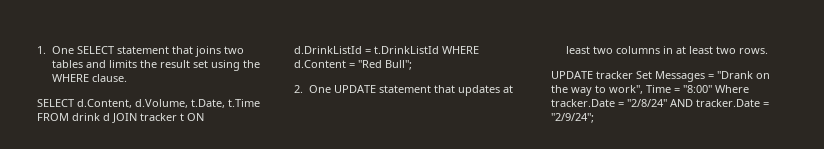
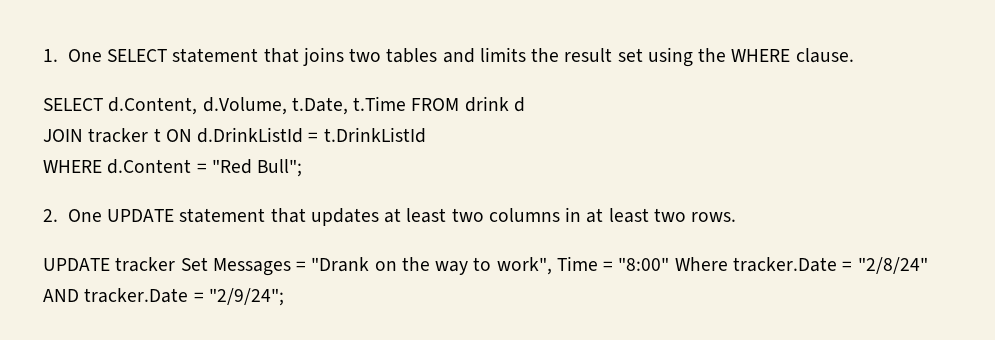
(110, 117) none -> (525, 104) //
(439, 50) none -> (426, 135) //

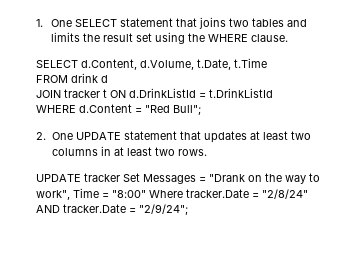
(407, 103) none -> (267, 63) //

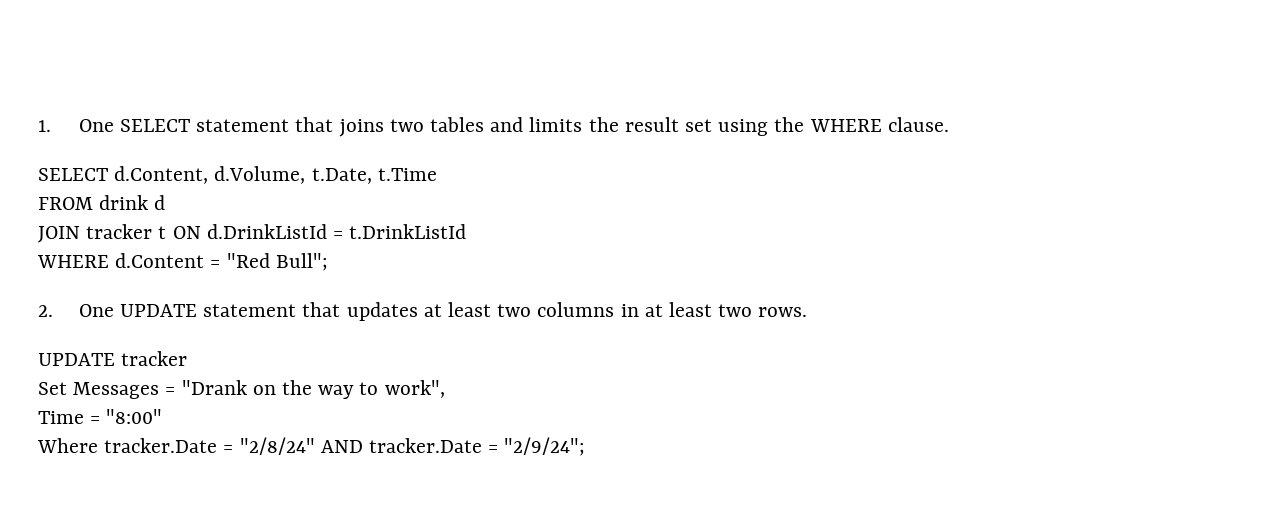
(120, 177) none -> (188, 358) //
(70, 195) none -> (445, 389) //
(146, 194) none -> (163, 416) //

